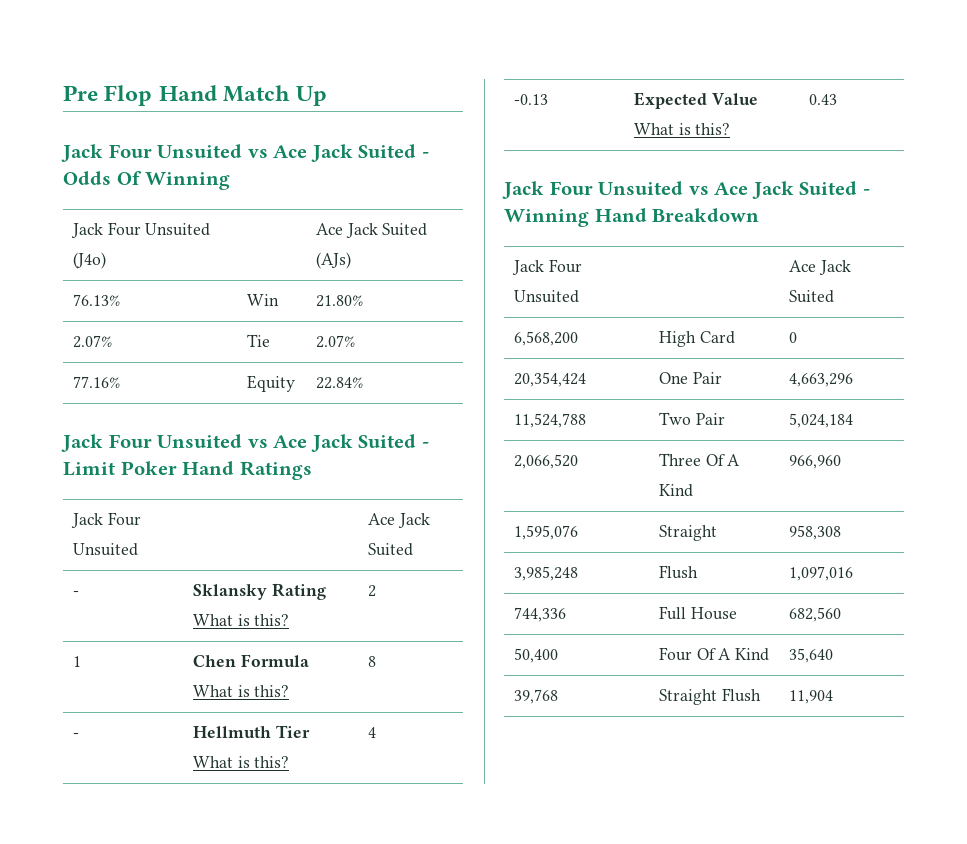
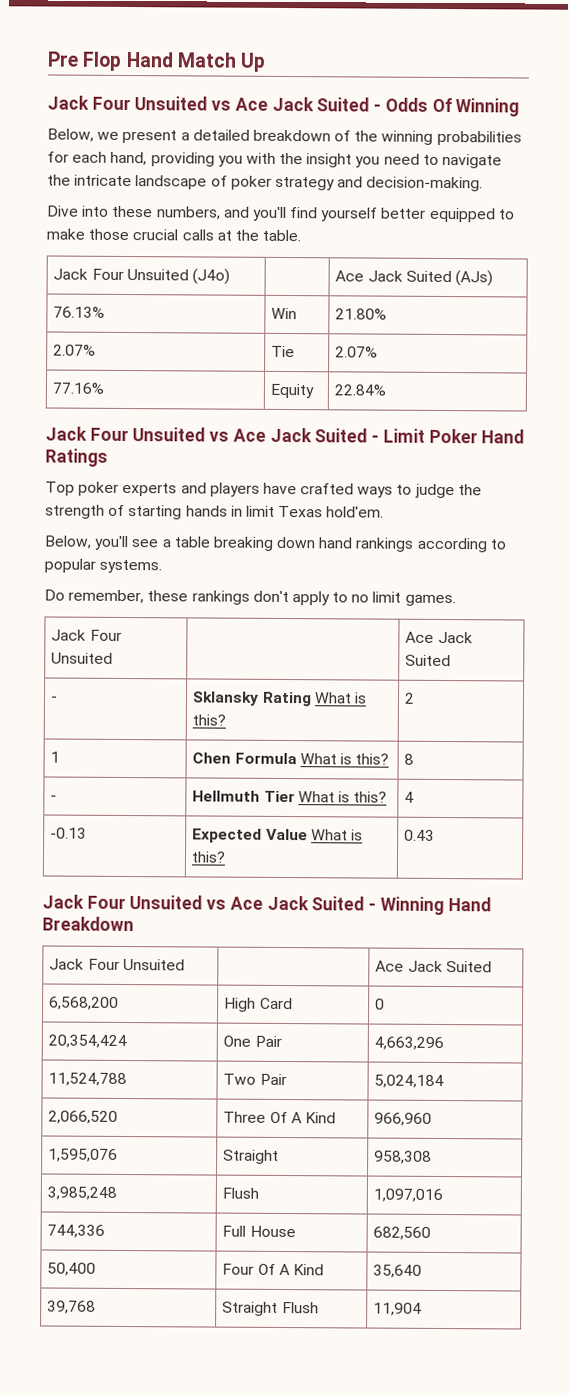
(231, 181) none -> [47,128,522,146] [47,151,503,169] [47,174,484,192] [47,205,515,223] [46,228,302,242] // Below, we present a detailed breakdown of the winning probabilities for each hand, providing you with the insight you need to navigate the intricate landscape of poker strategy and decision-making. // Dive into these numbers, and you'll find yourself better equipped to make those crucial calls at the table.
(312, 470) none -> [45,481,482,499] [45,504,385,520] [44,535,507,553] [44,558,163,574] [44,589,456,607] // Top poker experts and players have crafted ways to judge the strength of starting hands in limit Texas hold'em. // Below, you'll see a table breaking down hand rankings according to popular systems. // Do remember, these rankings don't apply to no limit games.

